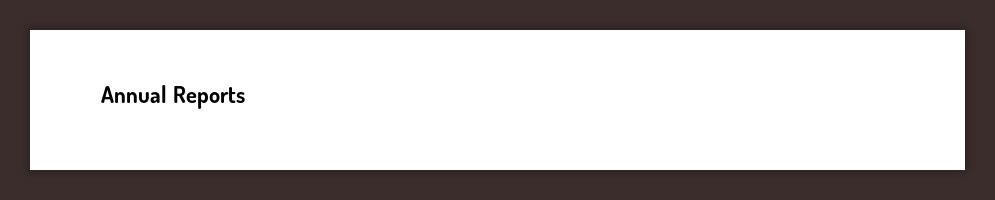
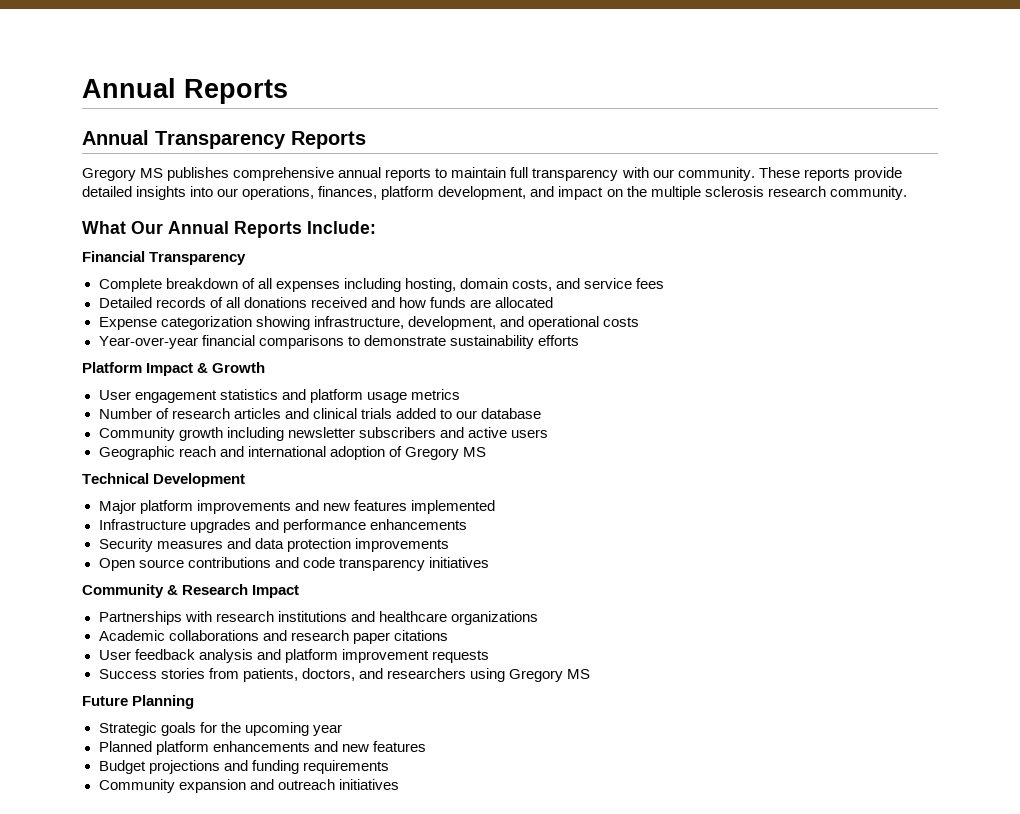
[101,85,246,109] Annual Reports -> [82,78,288,104] [82,130,366,149] [82,167,902,181] [82,186,907,200] [82,221,376,238] [82,251,247,265] [98,278,665,292] [98,297,553,308] [98,316,639,330] [98,335,579,349] [82,362,266,376] [98,389,460,403] [98,408,541,419] [98,427,548,441] [98,446,486,460] [82,473,246,487] [98,500,495,514] [98,519,467,533] [98,538,449,552] [98,557,489,571] [82,584,300,598] [98,611,538,625] [98,630,448,644] [98,649,489,663] [98,668,590,682] [82,695,195,709] [98,722,342,736] [98,741,426,755] [98,760,389,774] [98,779,399,793] Annual Reports // Annual Transparency Reports // Gregory MS publishes comprehensive annual reports to maintain full transparency with our community. These reports provide detailed insights into our operations, finances, platform development, and impact on the multiple sclerosis research community. // What Our Annual Reports Include: // Financial Transparency // Complete breakdown of all expenses including hosting, domain costs, and service fees // Detailed records of all donations received and how funds are allocated // Expense categorization showing infrastructure, development, and operational costs // Year-over-year financial comparisons to demonstrate sustainability efforts // Platform Impact & Growth // User engagement statistics and platform usage metrics // Number of research articles and clinical trials added to our database // Community growth including newsletter subscribers and active users // Geographic reach and international adoption of Gregory MS // Technical Development // Major platform improvements and new features implemented // Infrastructure upgrades and performance enhancements // Security measures and data protection improvements // Open source contributions and code transparency initiatives // Community & Research Impact // Partnerships with research institutions and healthcare organizations // Academic collaborations and research paper citations // User feedback analysis and platform improvement requests // Success stories from patients, doctors, and researchers using Gregory MS // Future Planning // Strategic goals for the upcoming year // Planned platform enhancements and new features // Budget projections and funding requirements // Community expansion and outreach initiatives

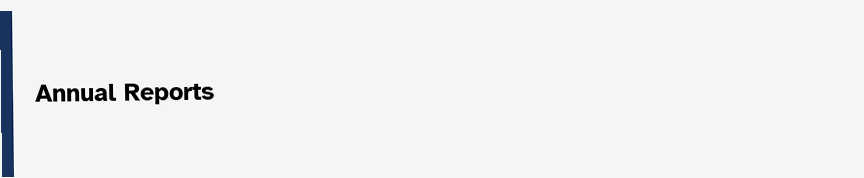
[82,78,288,104] [82,130,366,149] [82,167,902,181] [82,186,907,200] [82,221,376,238] [82,251,247,265] [98,278,665,292] [98,297,553,308] [98,316,639,330] [98,335,579,349] [82,362,266,376] [98,389,460,403] [98,408,541,419] [98,427,548,441] [98,446,486,460] [82,473,246,487] [98,500,495,514] [98,519,467,533] [98,538,449,552] [98,557,489,571] [82,584,300,598] [98,611,538,625] [98,630,448,644] [98,649,489,663] [98,668,590,682] [82,695,195,709] [98,722,342,736] [98,741,426,755] [98,760,389,774] [98,779,399,793] Annual Reports // Annual Transparency Reports // Gregory MS publishes comprehensive annual reports to maintain full transparency with our community. These reports provide detailed insights into our operations, finances, platform development, and impact on the multiple sclerosis research community. // What Our Annual Reports Include: // Financial Transparency // Complete breakdown of all expenses including hosting, domain costs, and service fees // Detailed records of all donations received and how funds are allocated // Expense categorization showing infrastructure, development, and operational costs // Year-over-year financial comparisons to demonstrate sustainability efforts // Platform Impact & Growth // User engagement statistics and platform usage metrics // Number of research articles and clinical trials added to our database // Community growth including newsletter subscribers and active users // Geographic reach and international adoption of Gregory MS // Technical Development // Major platform improvements and new features implemented // Infrastructure upgrades and performance enhancements // Security measures and data protection improvements // Open source contributions and code transparency initiatives // Community & Research Impact // Partnerships with research institutions and healthcare organizations // Academic collaborations and research paper citations // User feedback analysis and platform improvement requests // Success stories from patients, doctors, and researchers using Gregory MS // Future Planning // Strategic goals for the upcoming year // Planned platform enhancements and new features // Budget projections and funding requirements // Community expansion and outreach initiatives -> [34,82,215,105] Annual Reports

